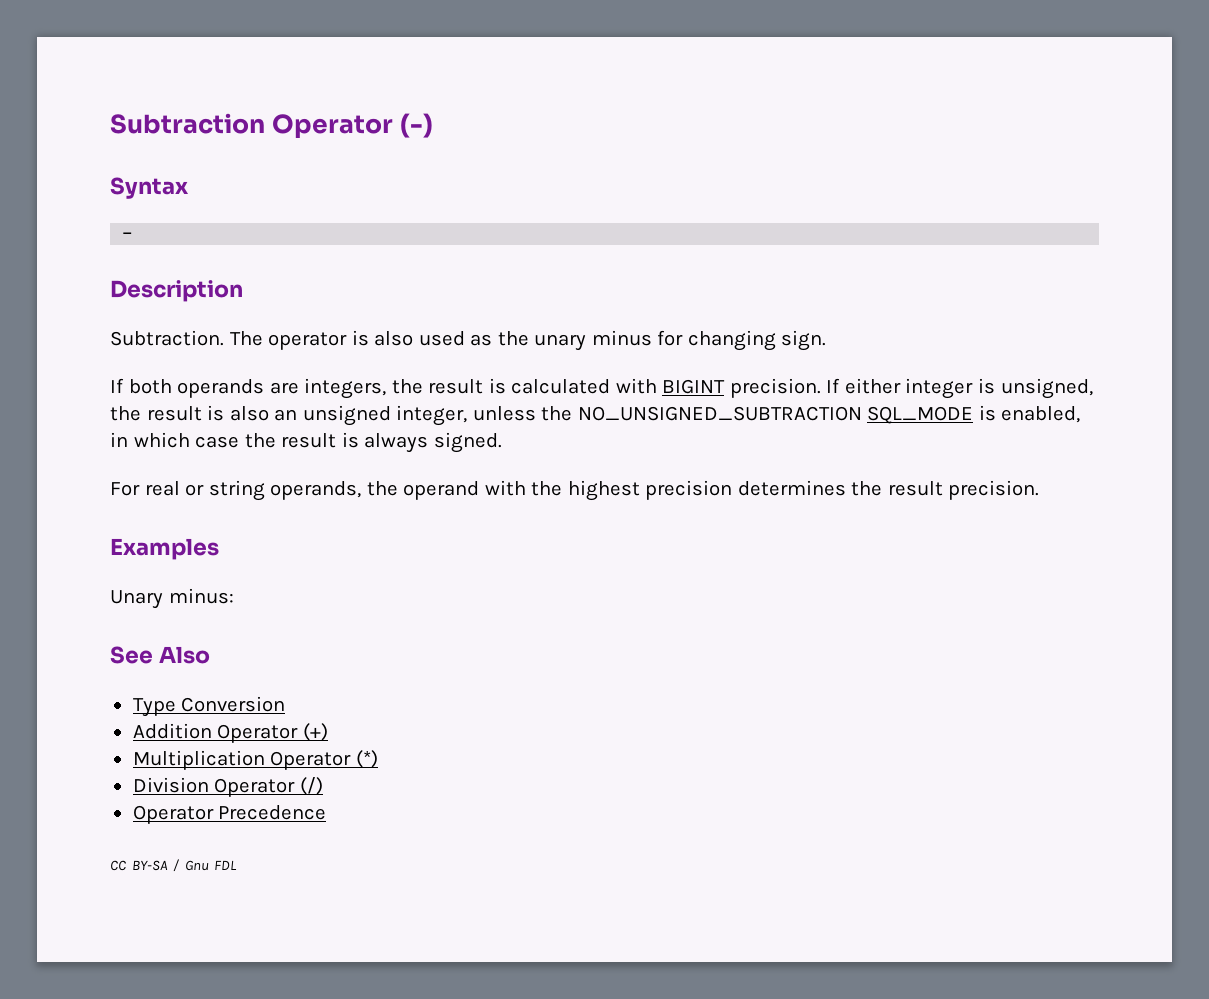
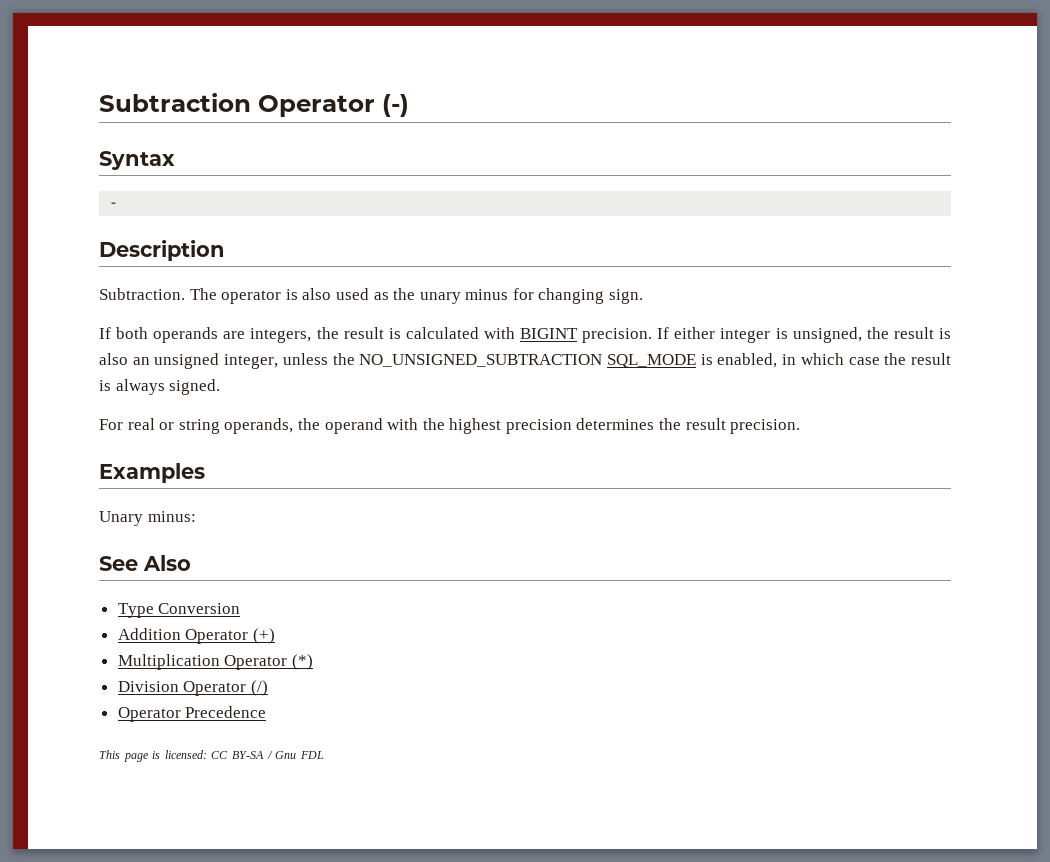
(327, 812) none -> [99,750,207,762] This page is licensed:

